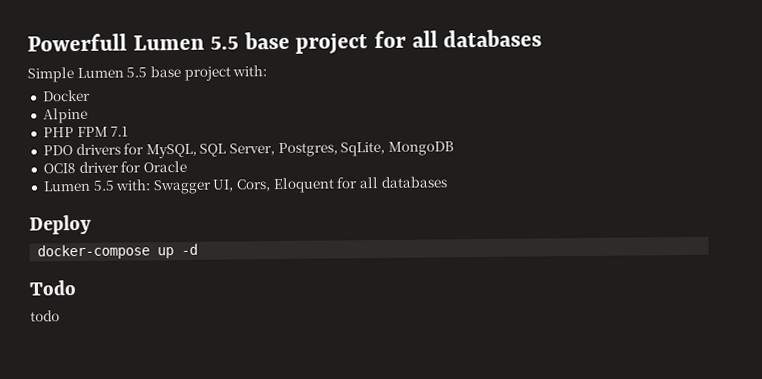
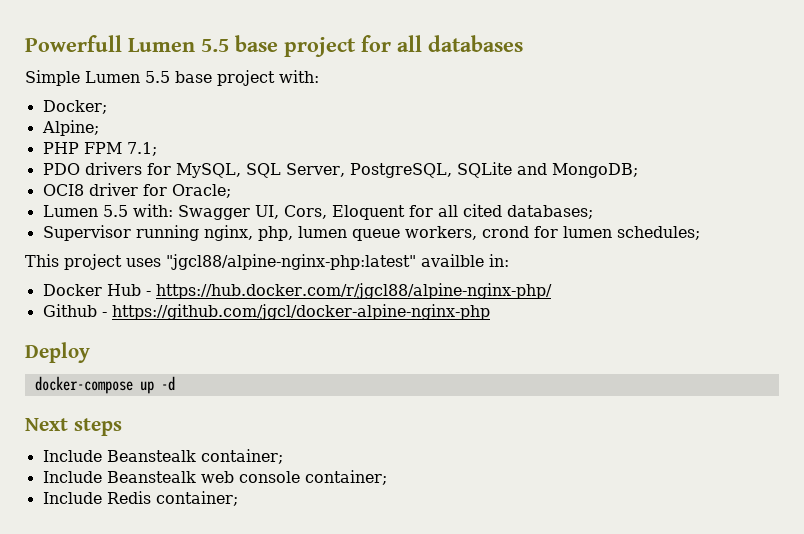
[41,89,91,102] [42,107,88,124] Docker // Alpine -> [42,100,107,114] [41,120,99,136] Docker; // Alpine;
[110,126,129,137] 7.1 -> [126,142,157,156] 7.1;
[277,141,455,158] Postgres, SqLite, MongoDB -> [349,162,638,178] PostgreSQL, SQLite and MongoDB;
[142,160,187,173] Oracle -> [171,184,231,198] Oracle;
[380,176,447,189] [29,214,92,235] [37,243,199,260] [29,280,77,296] [30,310,60,322] databases // Deploy // docker-compose up -d // Todo // todo -> [462,204,593,219] [42,225,700,241] [25,254,509,270] [42,283,552,299] [42,304,490,320] [25,342,90,363] [34,376,175,394] [25,418,122,436] [42,449,283,464] [42,470,387,485] [42,491,238,506] cited databases; // Supervisor running nginx, php, lumen queue workers, crond for lumen schedules; // This project uses "jgcl88/alpine-nginx-php:latest" availble in: // Docker Hub - https://hub.docker.com/r/jgcl88/alpine-nginx-php/ // Github - https://github.com/jgcl/docker-alpine-nginx-php // Deploy // docker-compose up -d // Next steps // Include Beanstealk container; // Include Beanstealk web console container; // Include Redis container;

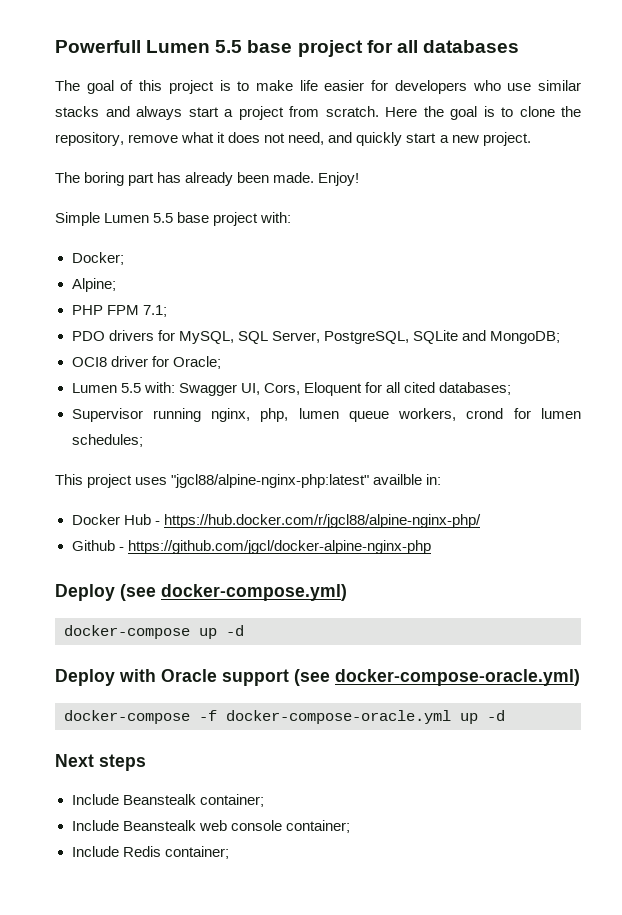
(523, 43) none -> [55,80,582,94] [55,106,581,120] [55,132,531,146] [55,172,360,186] // The goal of this project is to make life easier for developers who use similar stacks and always start a project from scratch. Here the goal is to clone the repository, remove what it does not need, and quickly start a new project. // The boring part has already been made. Enjoy!
(90, 352) none -> [120,584,347,601] (see docker-compose.yml)
(175, 383) none -> [55,669,580,686] [64,710,505,724] // Deploy with Oracle support (see docker-compose-oracle.yml) // docker-compose -f docker-compose-oracle.yml up -d

